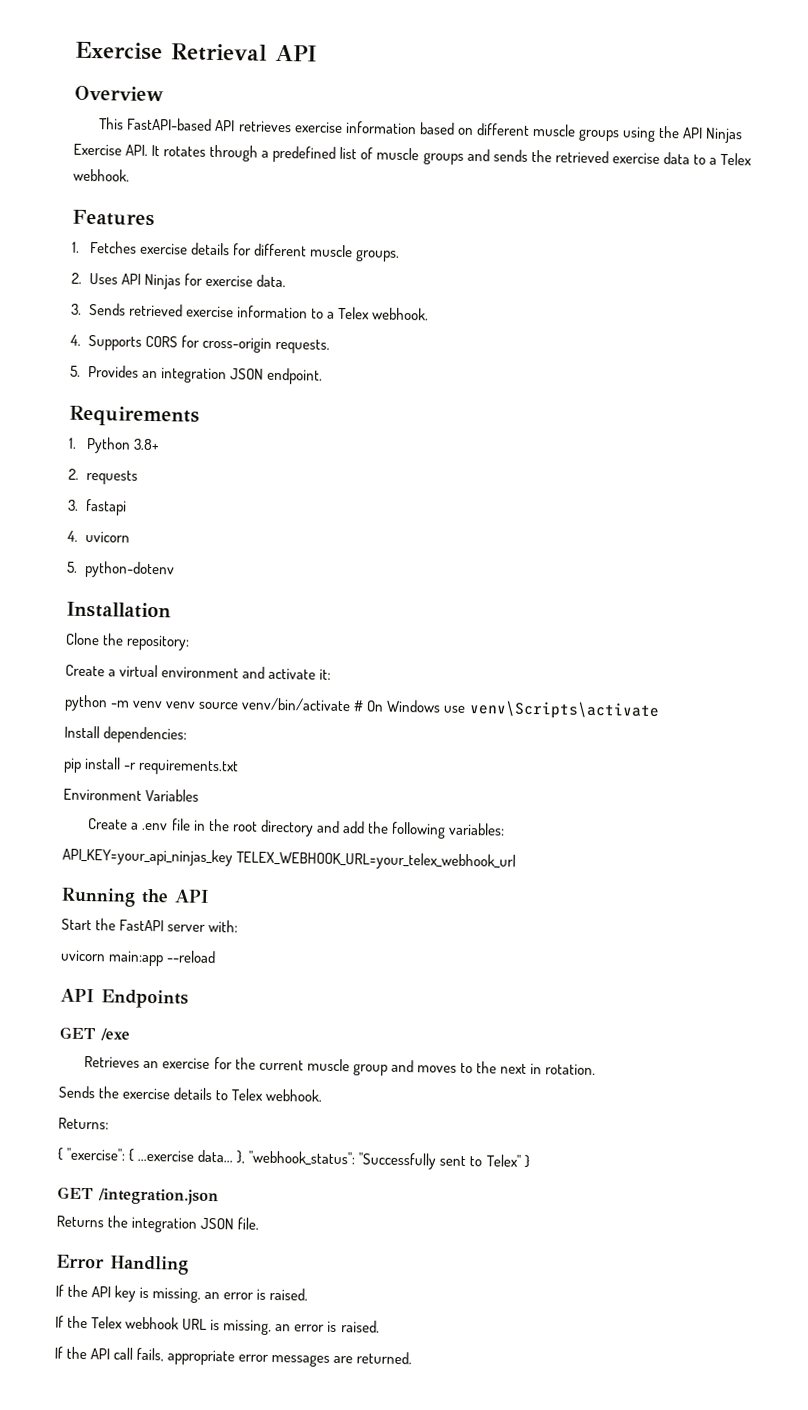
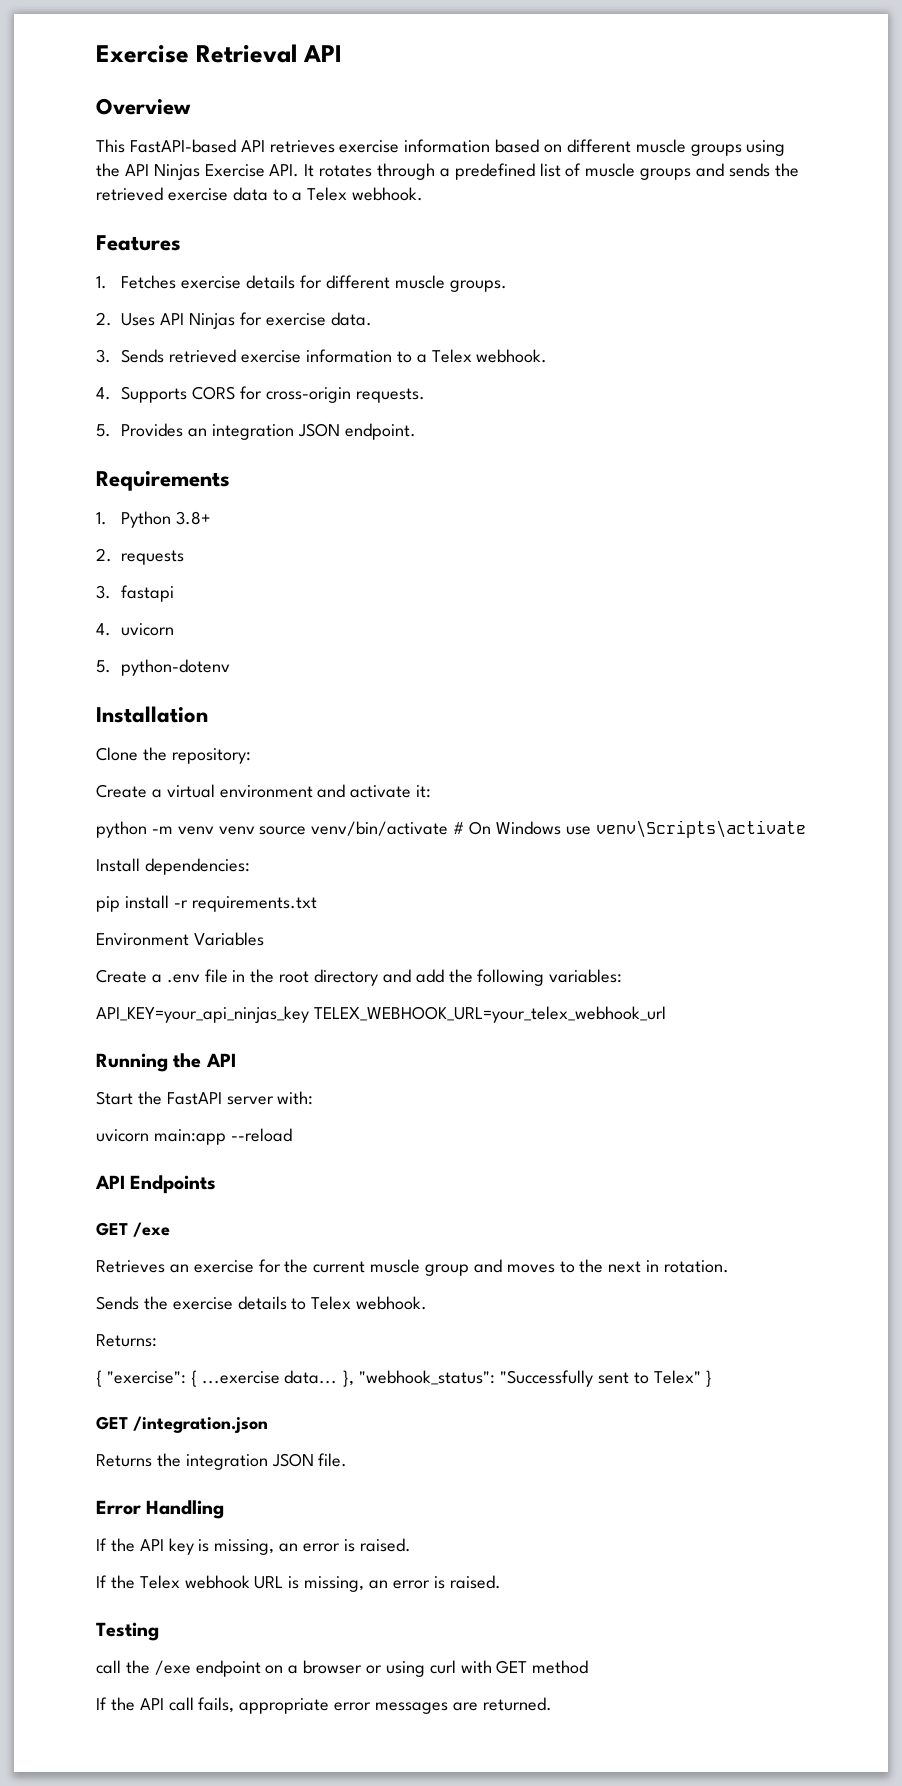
(380, 1326) none -> [96,1622,159,1641] [96,1660,589,1677] // Testing // call the /exe endpoint on a browser or using curl with GET method

